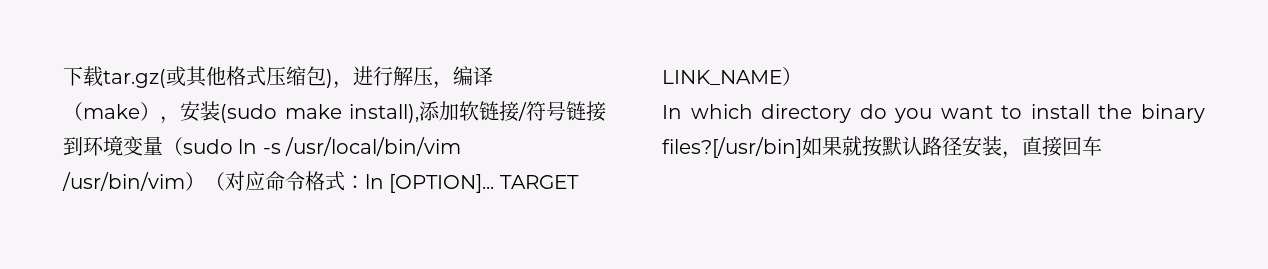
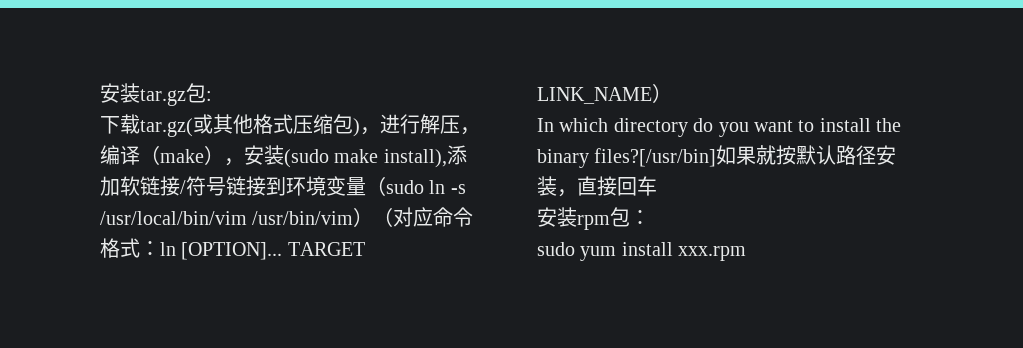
(63, 76) none -> [100,83,212,106] 安装tar.gz包: //
(1102, 146) none -> [537,207,650,230] [537,242,747,261] // 安装rpm包： // sudo yum install xxx.rpm

